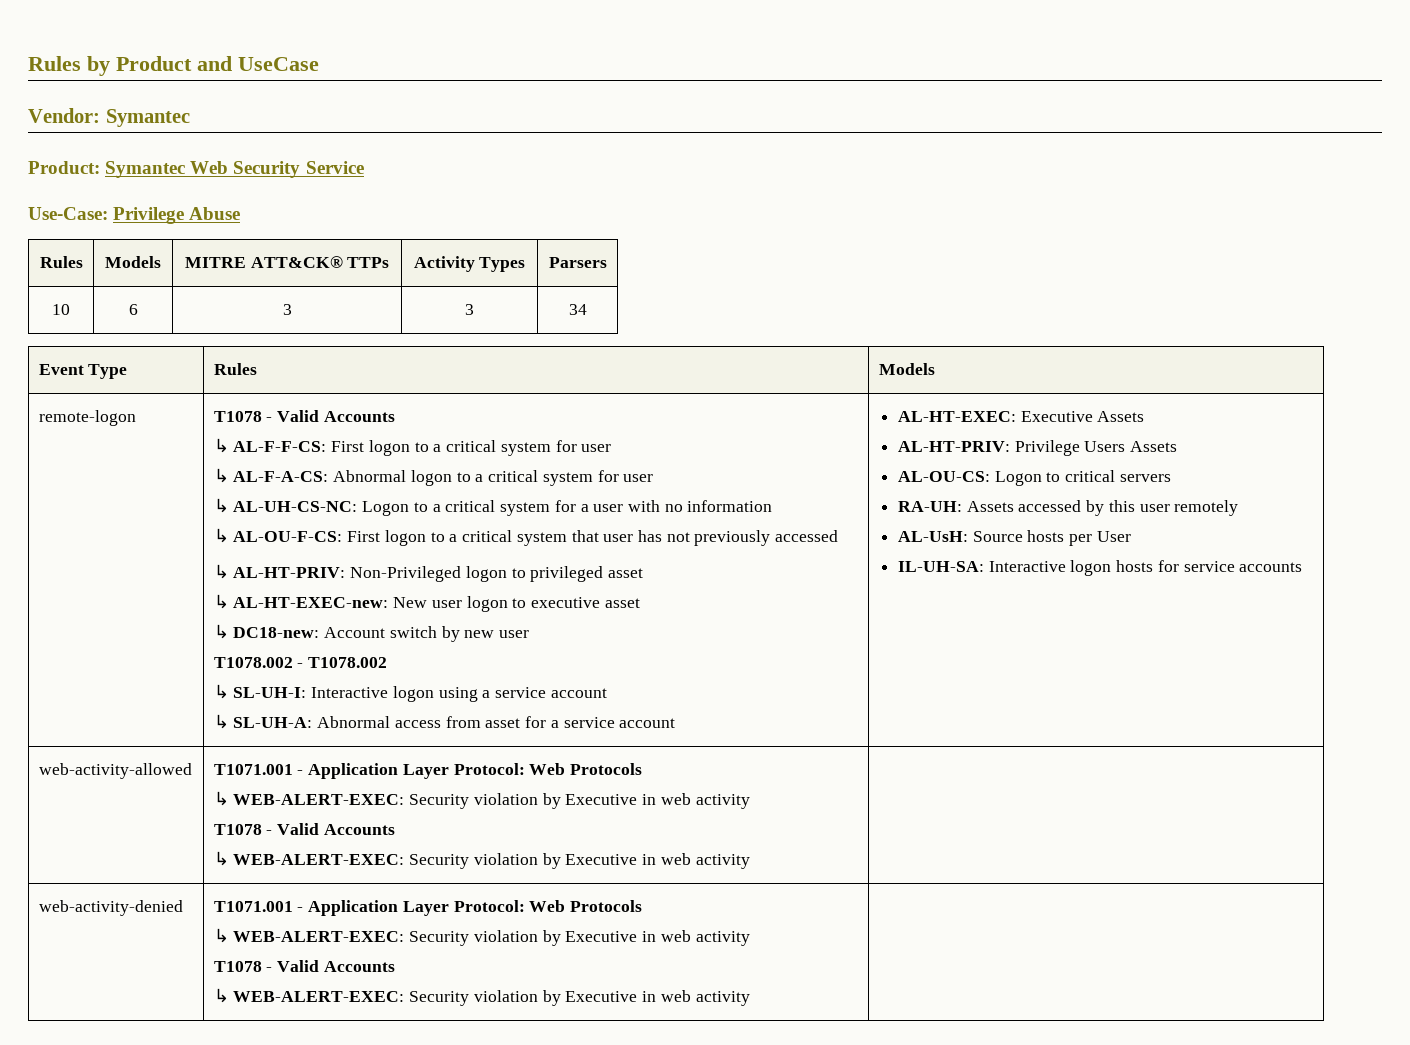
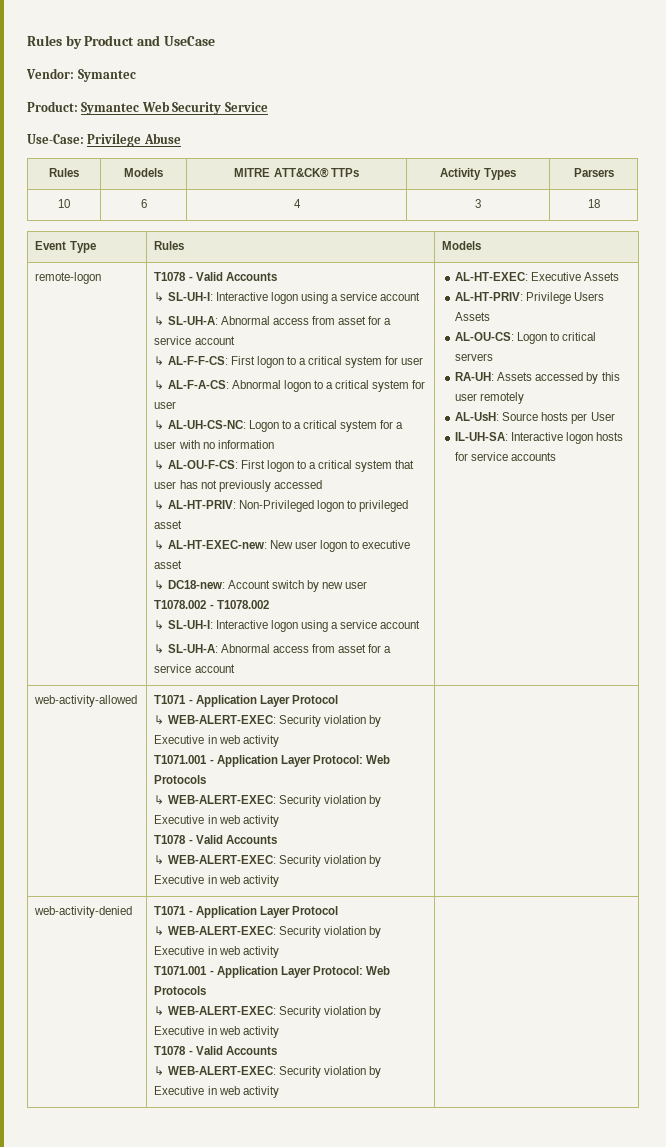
[282,304,292,315] [465,304,474,315] [568,304,587,315] 3 | 3 | 34 -> [293,199,301,208] [475,199,481,208] [587,199,600,208] 4 | 3 | 18
(395, 416) none -> [154,292,421,304] [154,316,392,326] [154,336,235,345] // ↳ SL-UH-I: Interactive logon using a service account // ↳ SL-UH-A: Abnormal access from asset for a service account
(192, 771) none -> [154,695,338,707] [154,715,381,727] [154,735,279,747] T1071 - Application Layer Protocol // ↳ WEB-ALERT-EXEC: Security violation by Executive in web activity //
(183, 908) none -> [154,906,338,918] [154,926,381,938] [154,946,279,958] T1071 - Application Layer Protocol // ↳ WEB-ALERT-EXEC: Security violation by Executive in web activity //

